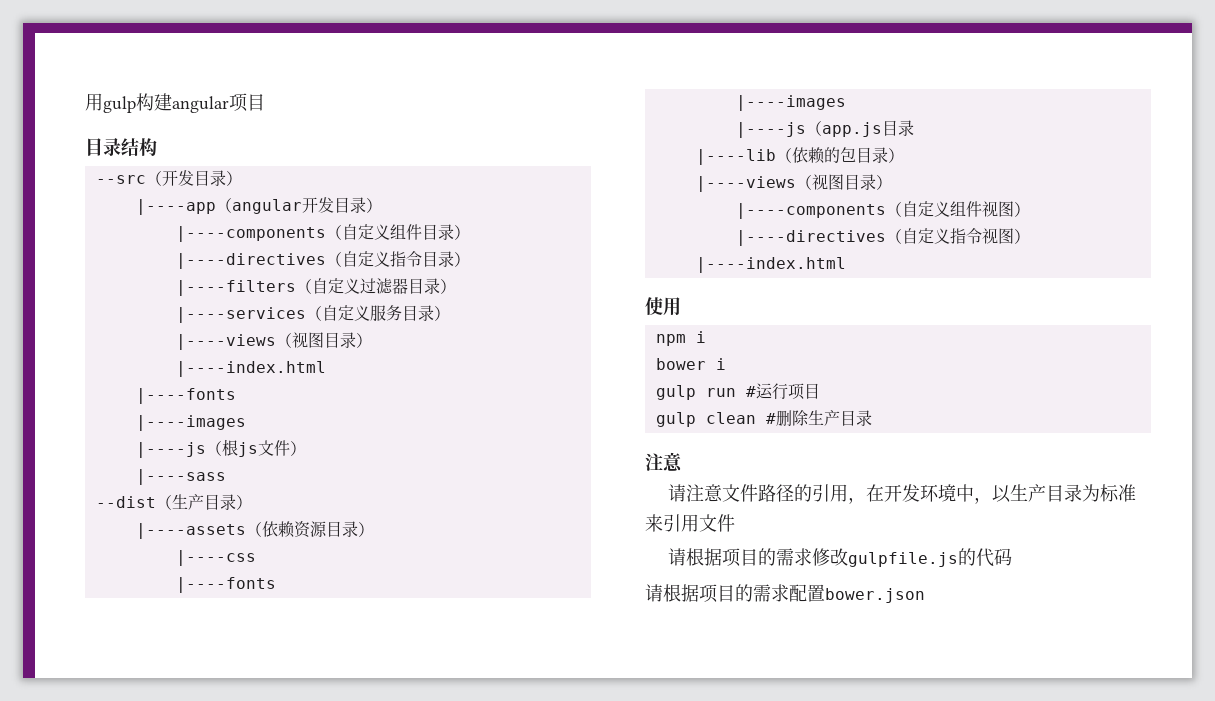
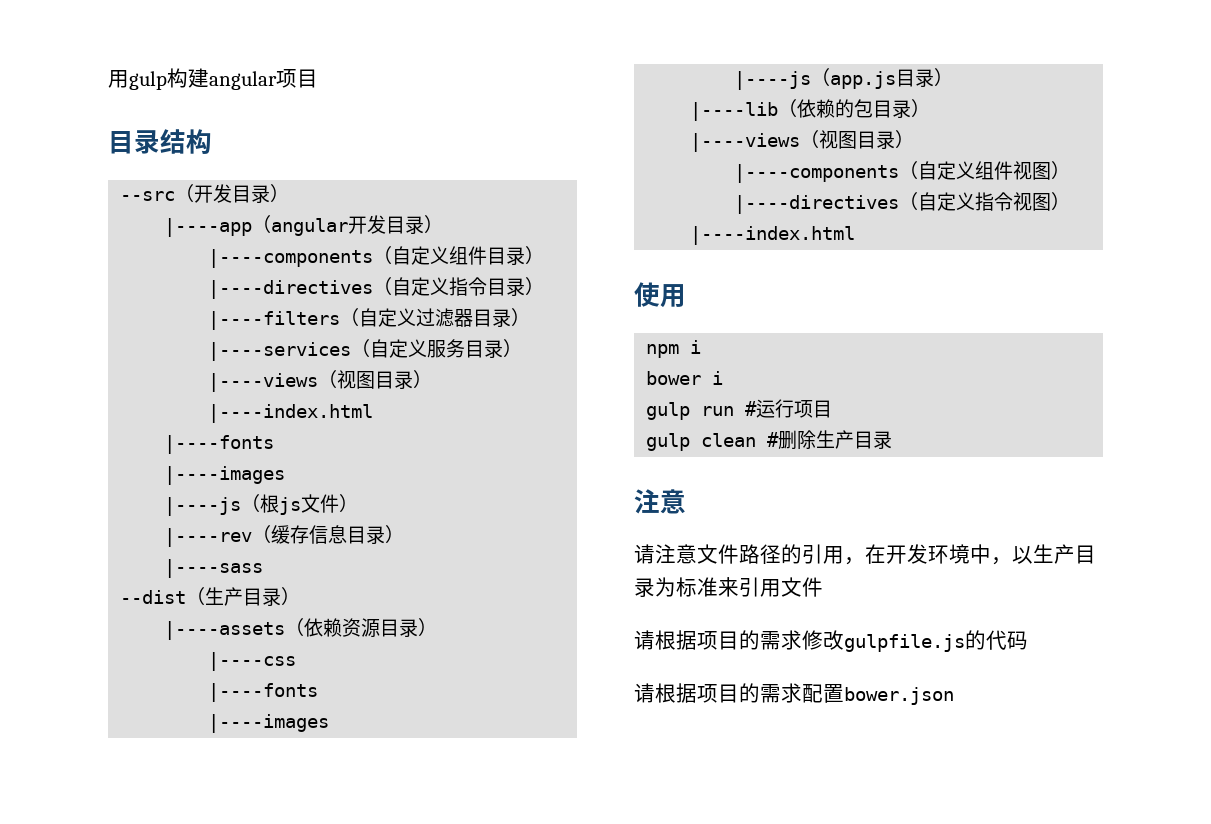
(306, 448) none -> [164,525,405,547] // |----rev（缓存信息目录）
(914, 128) none -> [934,68,954,87] ）

